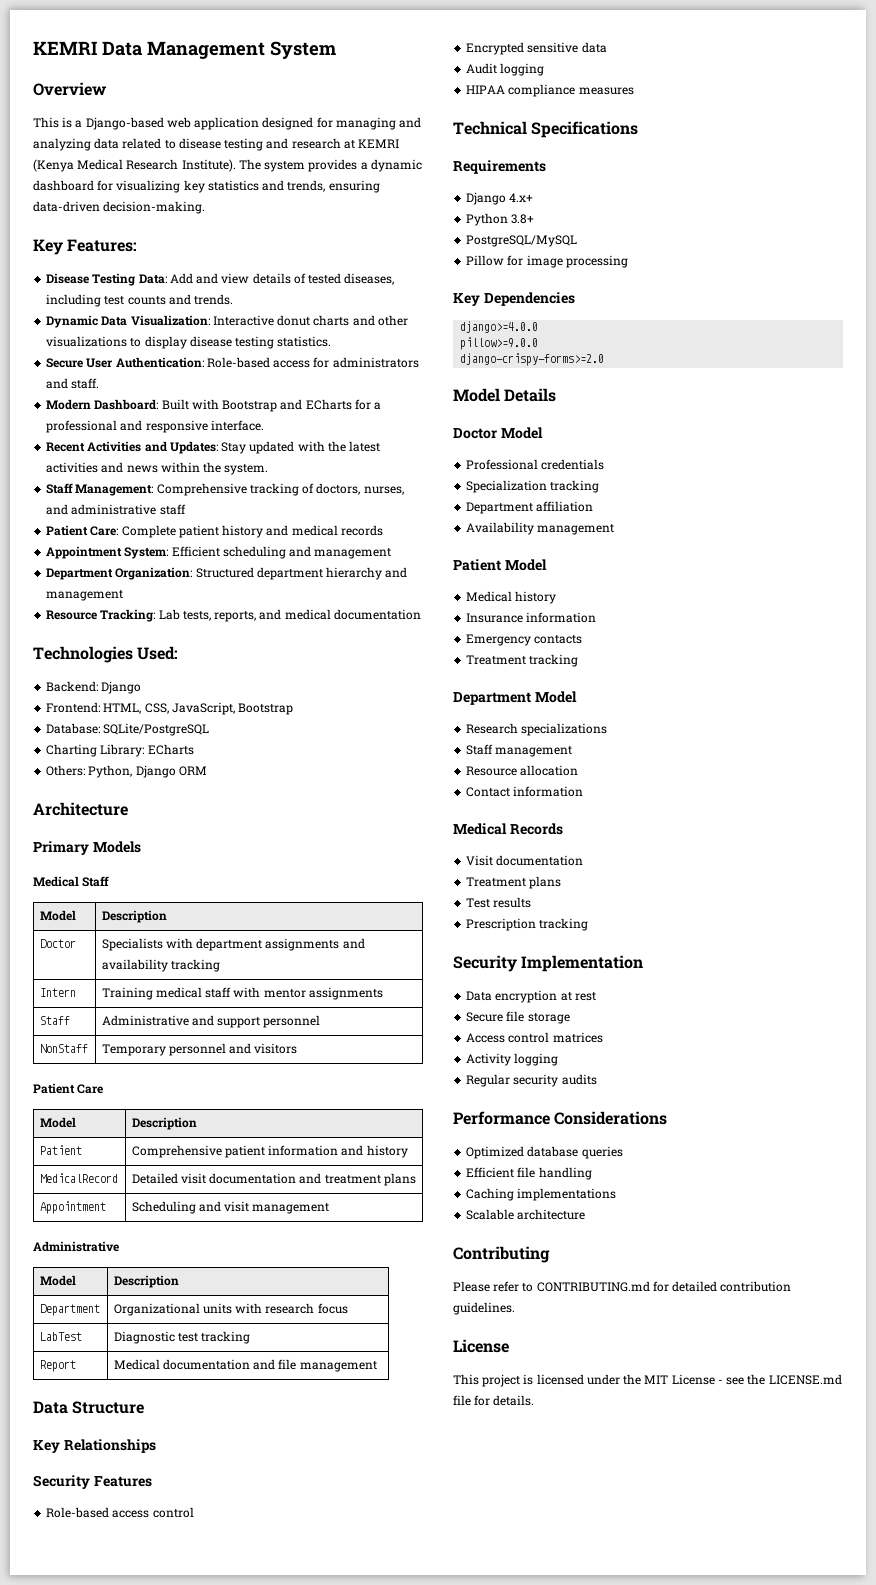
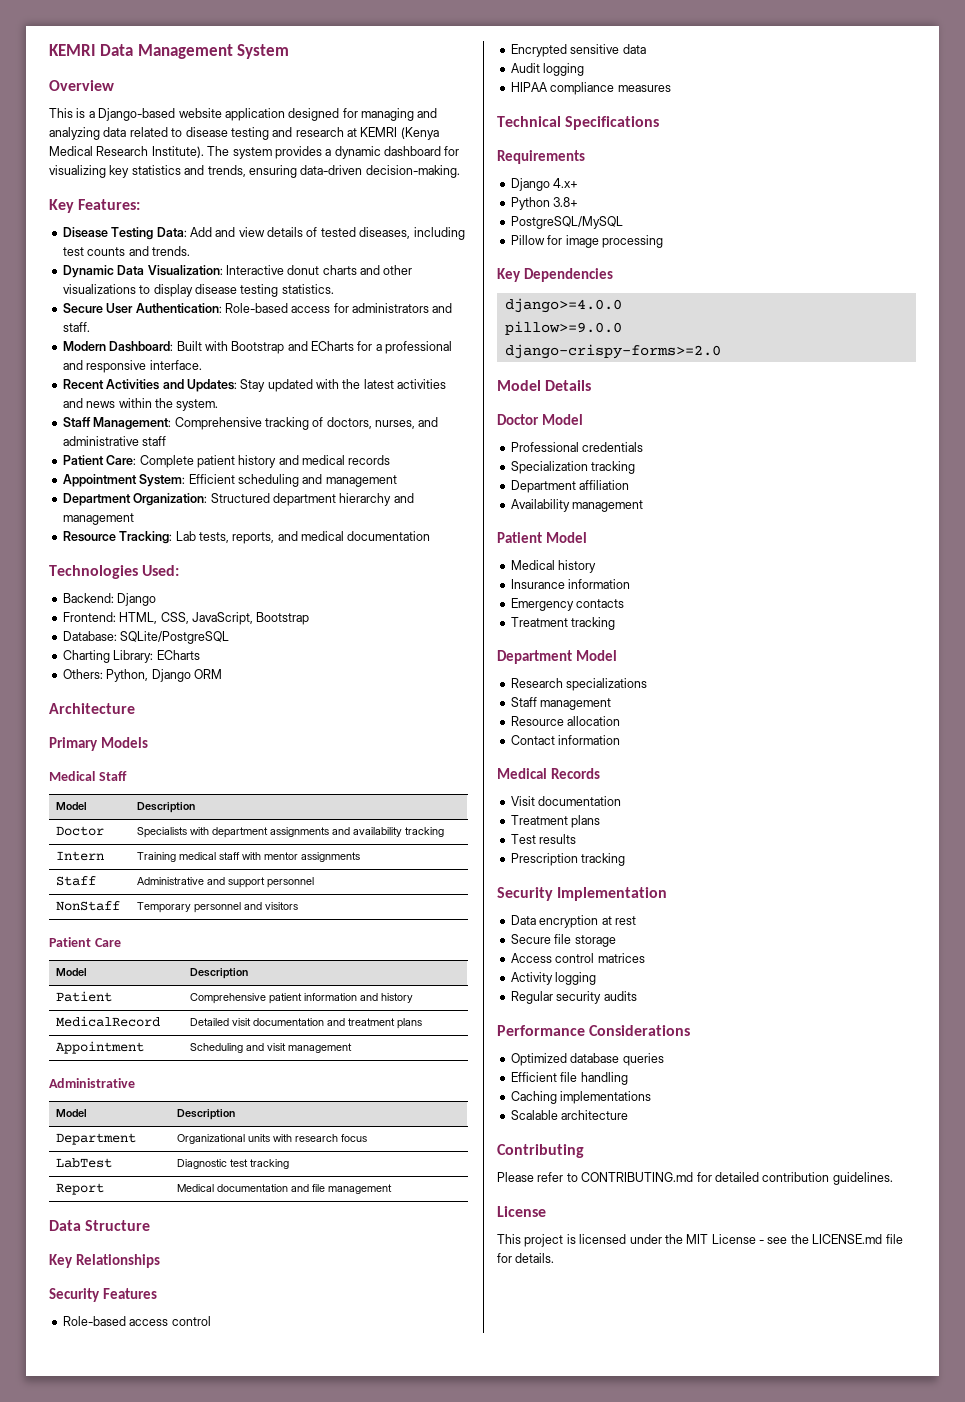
[166,117,191,128] web -> [178,108,222,118] website

